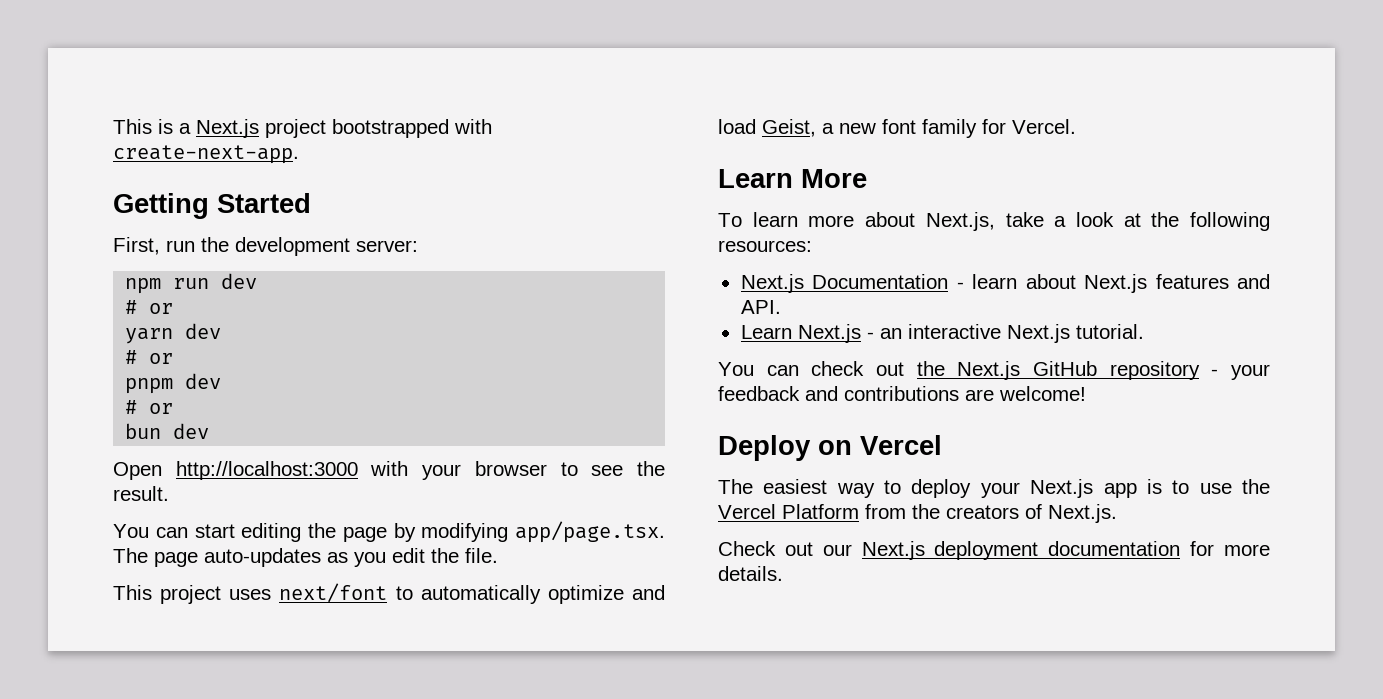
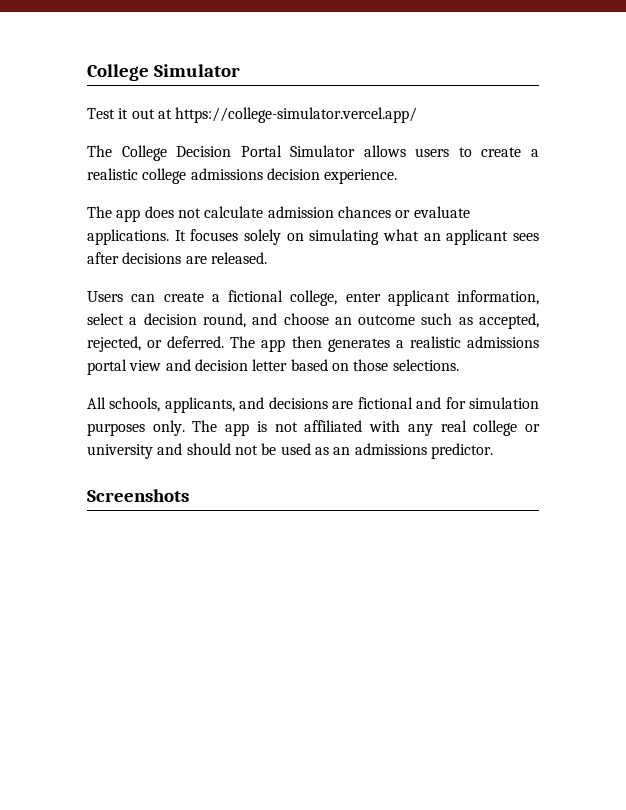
[113,119,492,138] [113,145,299,164] [113,193,311,219] [113,237,418,256] [125,273,258,294] [125,300,174,314] [125,323,222,344] [125,350,174,364] [125,373,222,394] [125,400,174,414] [125,423,210,439] [113,461,665,480] [113,486,169,501] [113,521,665,543] [113,548,498,567] [113,583,666,604] [718,119,1076,138] [718,169,867,188] [718,212,1270,231] [718,240,812,252] [740,274,1270,293] [740,300,781,314] [740,324,1144,343] [718,361,1270,380] [718,386,1086,401] [718,435,942,461] [718,479,1270,498] [718,504,1117,523] [718,541,1270,560] [718,566,783,581] This is a Next.js project bootstrapped with create-next-app. // Getting Started // First, run the development server: // npm run dev // # or // yarn dev // # or // pnpm dev // # or // bun dev // Open http://localhost:3000 with your browser to see the result. // You can start editing the page by modifying app/page.tsx. The page auto-updates as you edit the file. // This project uses next/font to automatically optimize and load Geist, a new font family for Vercel. // Learn More // To learn more about Next.js, take a look at the following resources: // Next.js Documentation - learn about Next.js features and API. // Learn Next.js - an interactive Next.js tutorial. // You can check out the Next.js GitHub repository - your feedback and contributions are welcome! // Deploy on Vercel // The easiest way to deploy your Next.js app is to use the Vercel Platform from the creators of Next.js. // Check out our Next.js deployment documentation for more details. -> [87,64,240,81] [87,107,418,123] [87,145,539,161] [87,168,398,184] [87,206,470,222] [87,229,539,245] [87,252,267,264] [87,290,539,306] [87,313,540,329] [87,336,539,352] [87,359,459,375] [87,397,540,413] [87,420,541,436] [87,443,493,459] [87,489,189,502] College Simulator // Test it out at https://college-simulator.vercel.app/ // The College Decision Portal Simulator allows users to create a realistic college admissions decision experience. // The app does not calculate admission chances or evaluate applications. It focuses solely on simulating what an applicant sees after decisions are released. // Users can create a fictional college, enter applicant information, select a decision round, and choose an outcome such as accepted, rejected, or deferred. The app then generates a realistic admissions portal view and decision letter based on those selections. // All schools, applicants, and decisions are fictional and for simulation purposes only. The app is not affiliated with any real college or university and should not be used as an admissions predictor. // Screenshots

